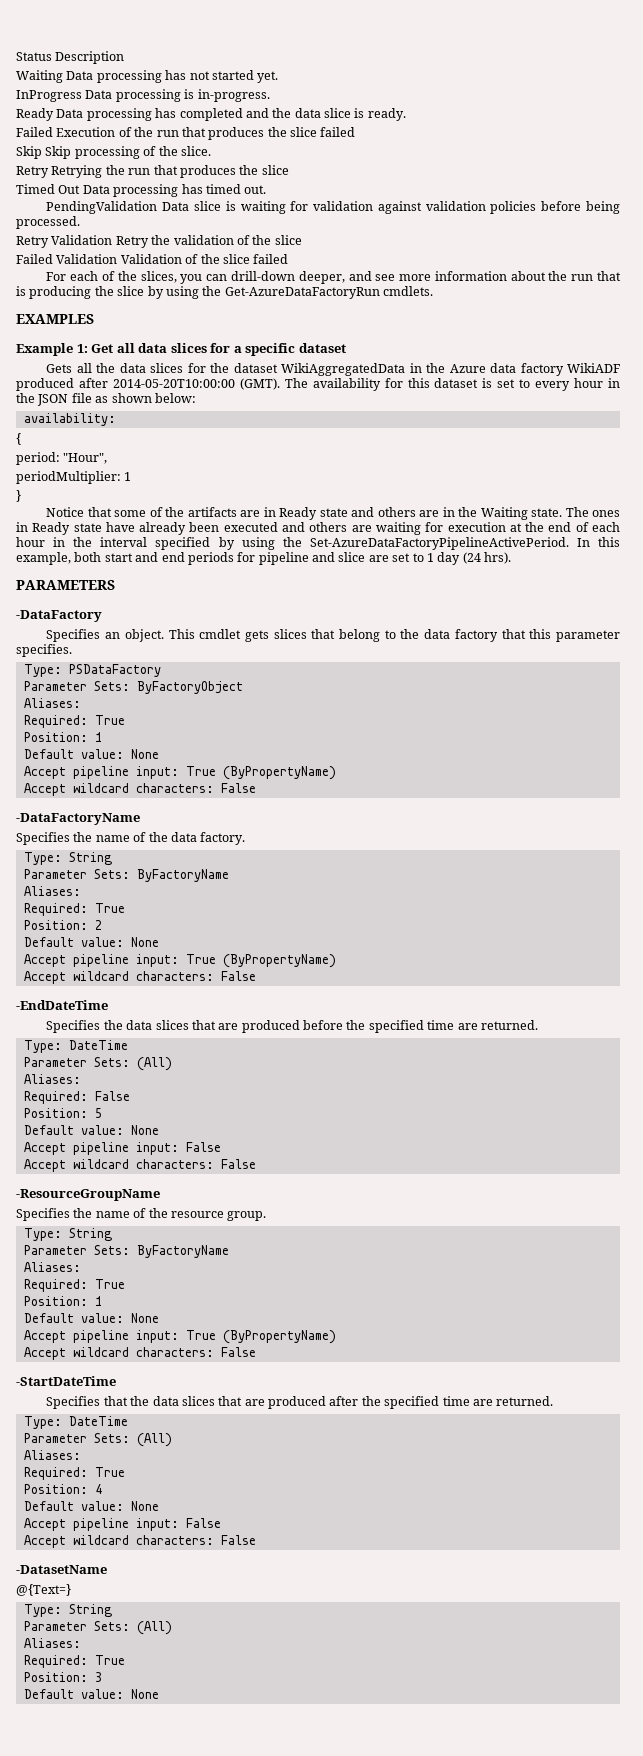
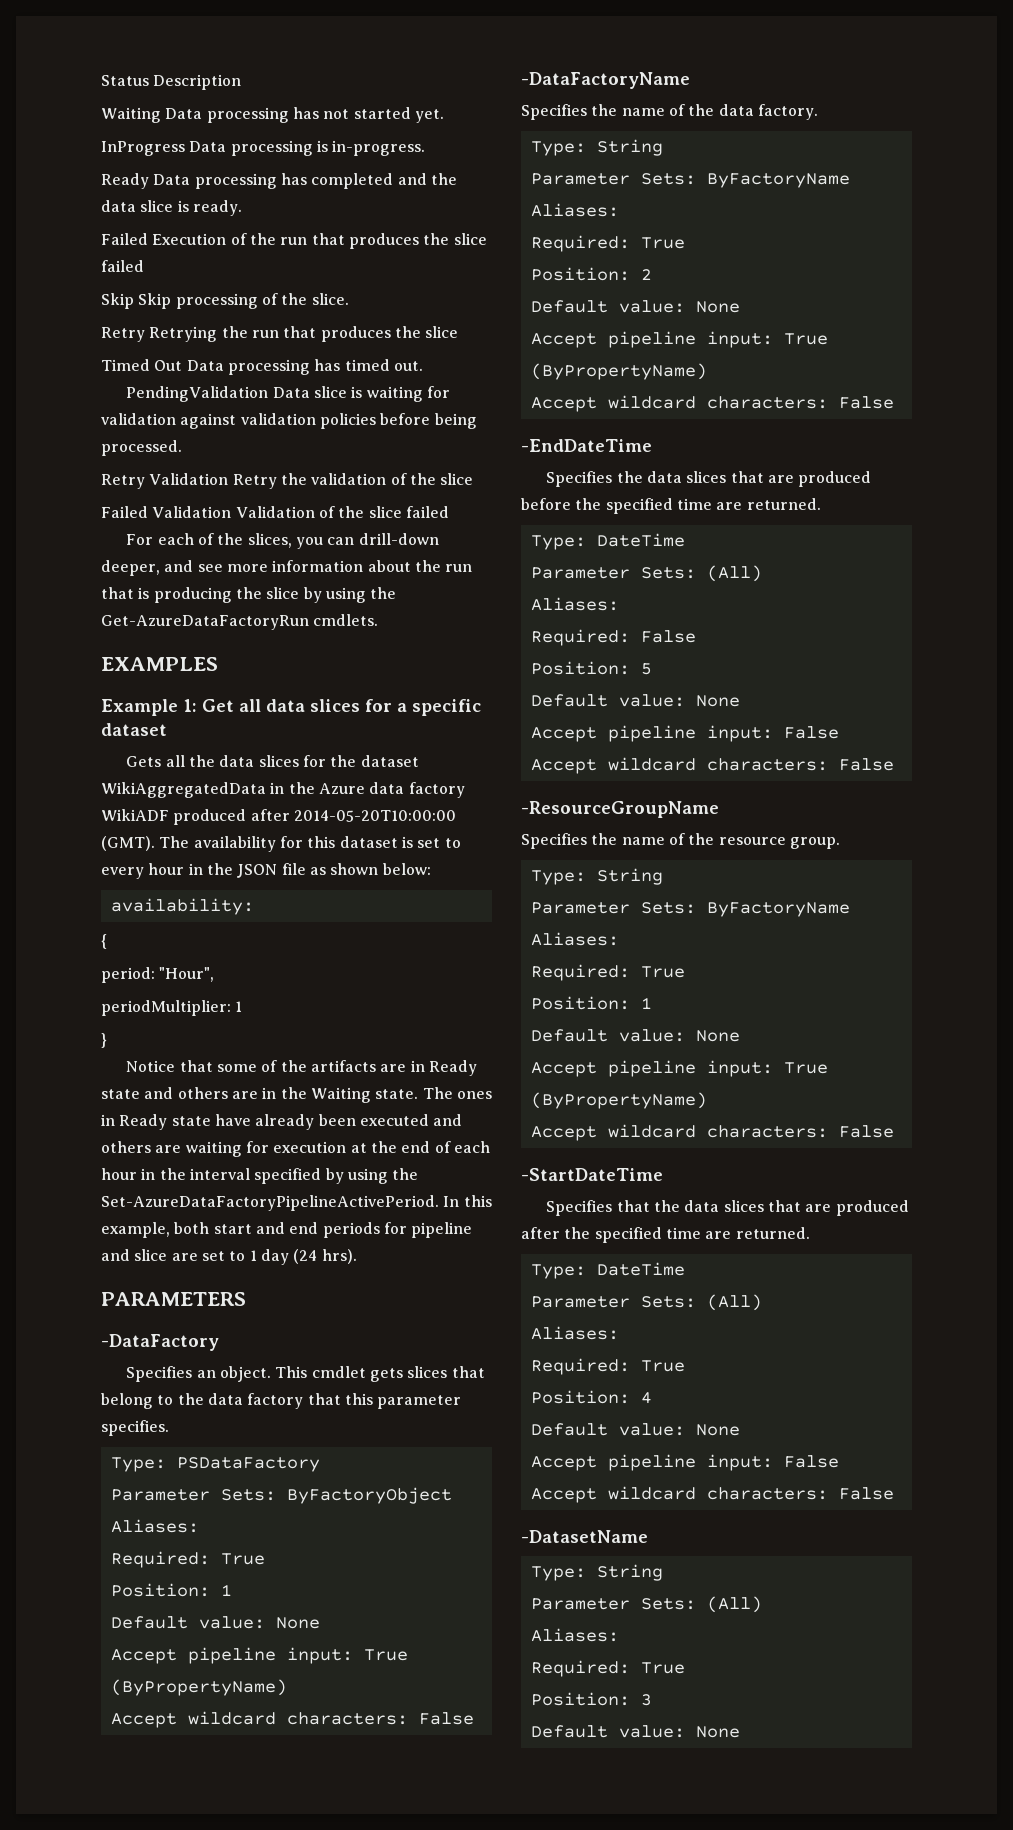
[16,1584,71,1596] // @{Text=} -> (648, 1536) none

